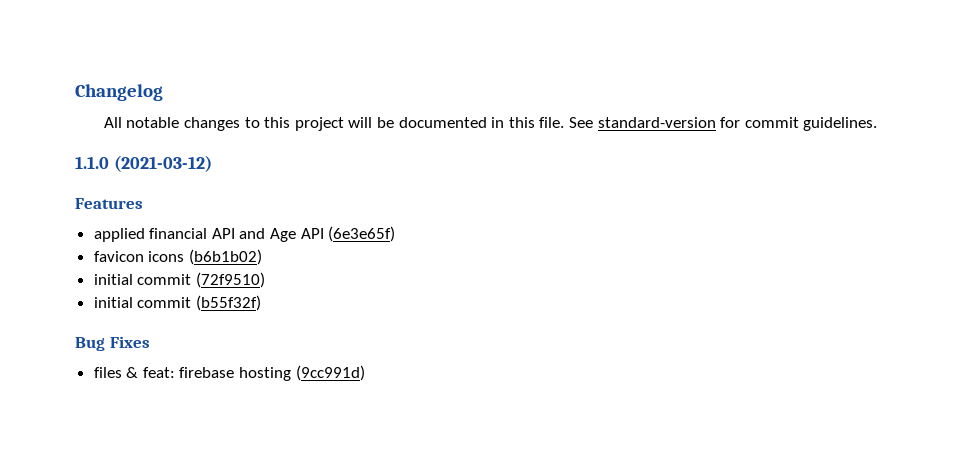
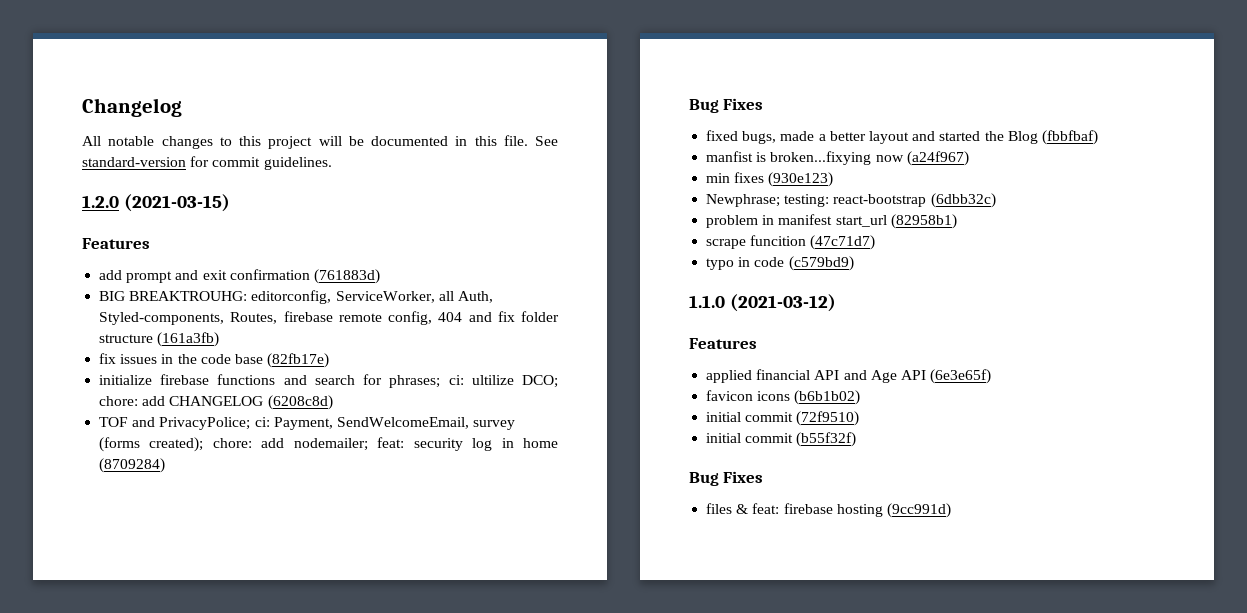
(878, 124) none -> [82,194,230,212] [82,238,150,249] [99,269,380,284] [99,290,493,304] [99,311,559,325] [99,332,220,347] [99,353,330,368] [99,374,558,388] [99,395,333,410] [99,417,516,430] [99,437,558,452] [99,458,166,473] [689,98,764,113] [706,130,1098,145] [706,151,969,166] [706,172,834,187] [706,193,996,208] [706,214,957,229] [706,235,876,250] [706,256,854,271] // 1.2.0 (2021-03-15) // Features // add prompt and exit confirmation (761883d) // BIG BREAKTROUHG: editorconfig, ServiceWorker, all Auth, Styled-components, Routes, firebase remote config, 404 and fix folder structure (161a3fb) // fix issues in the code base (82fb17e) // initialize firebase functions and search for phrases; ci: ultilize DCO; chore: add CHANGELOG (6208c8d) // TOF and PrivacyPolice; ci: Payment, SendWelcomeEmail, survey (forms created); chore: add nodemailer; feat: security log in home (8709284) // Bug Fixes // fixed bugs, made a better layout and started the Blog (fbbfbaf) // manfist is broken...fixying now (a24f967) // min fixes (930e123) // Newphrase; testing: react-bootstrap (6dbb32c) // problem in manifest start_url (82958b1) // scrape funcition (47c71d7) // typo in code (c579bd9)

